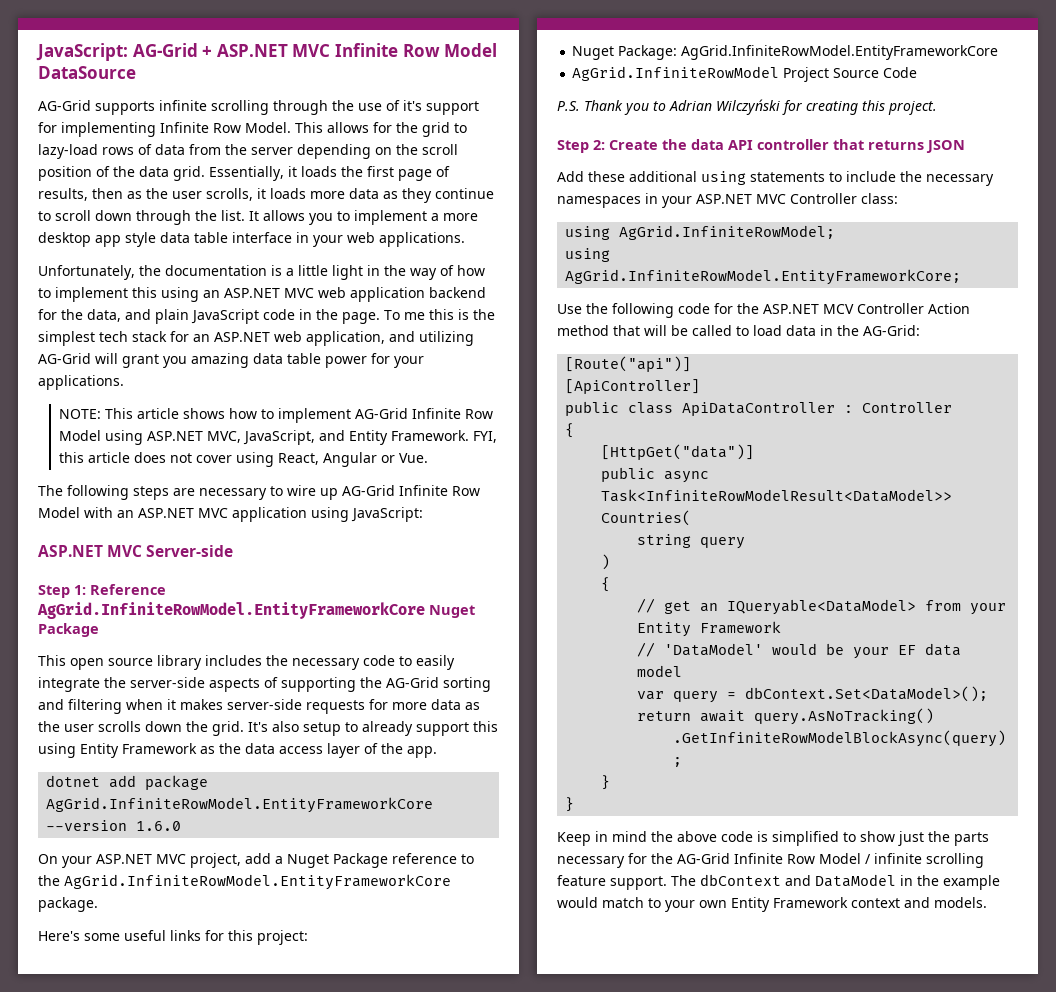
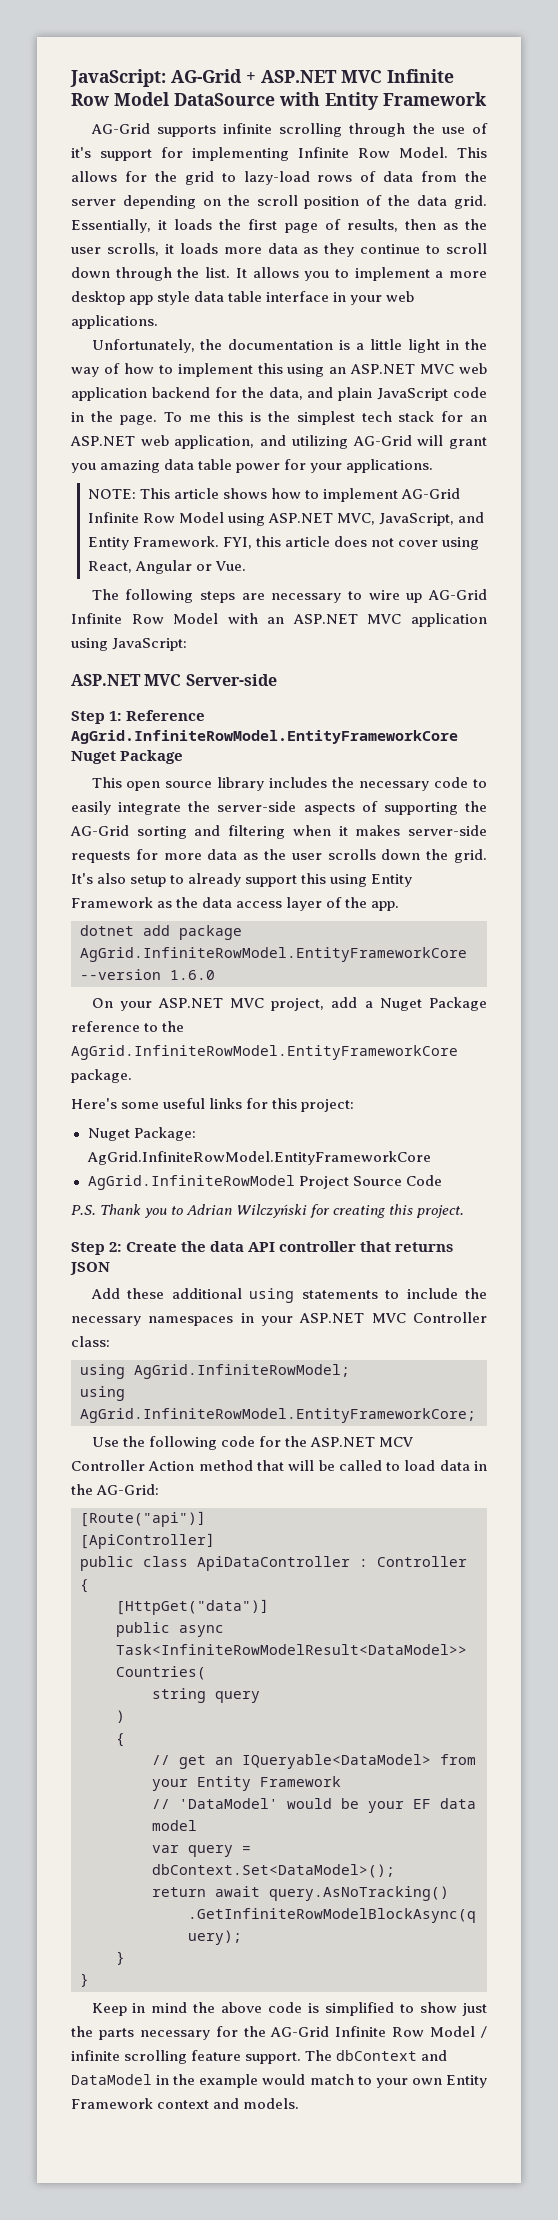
(136, 72) none -> [279,92,487,110] with Entity Framework

